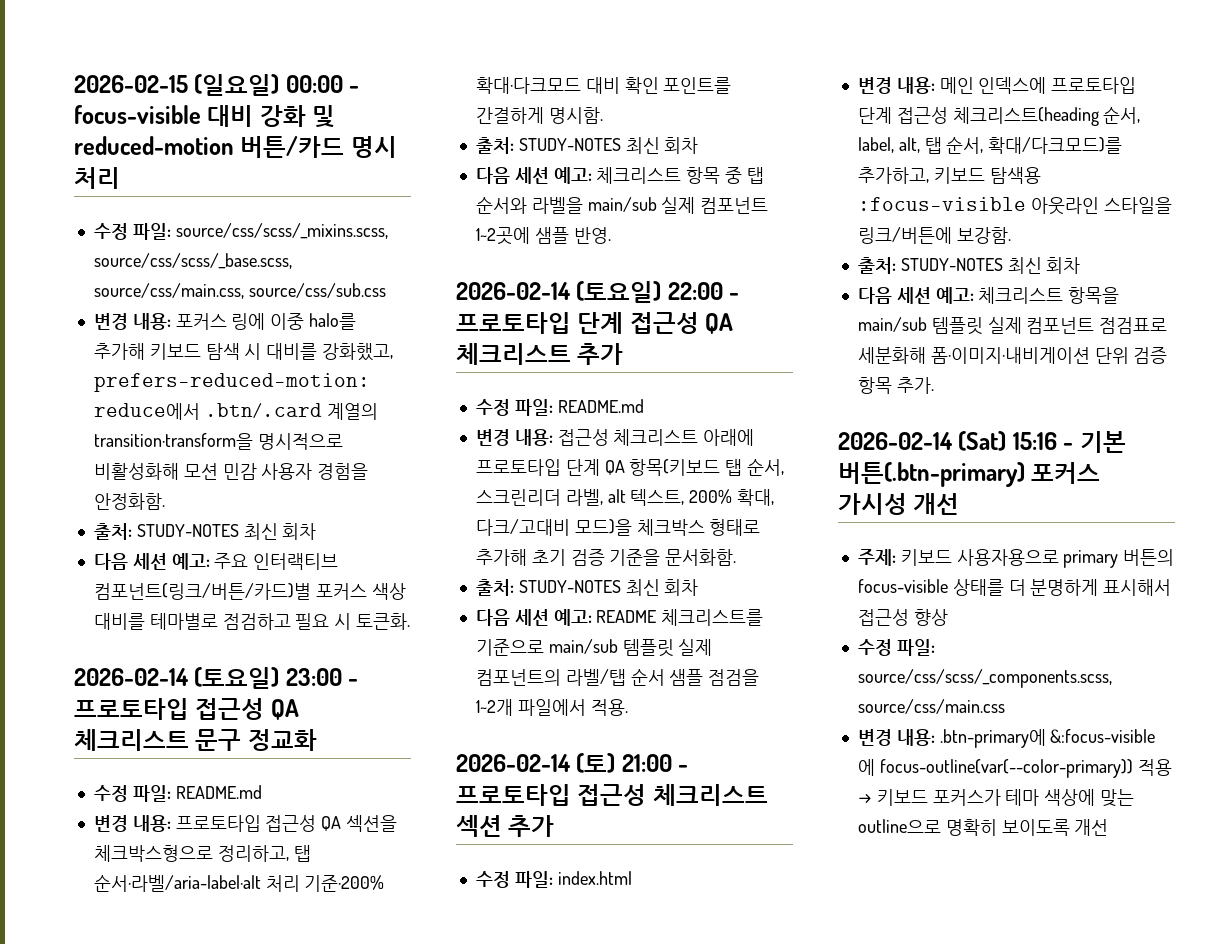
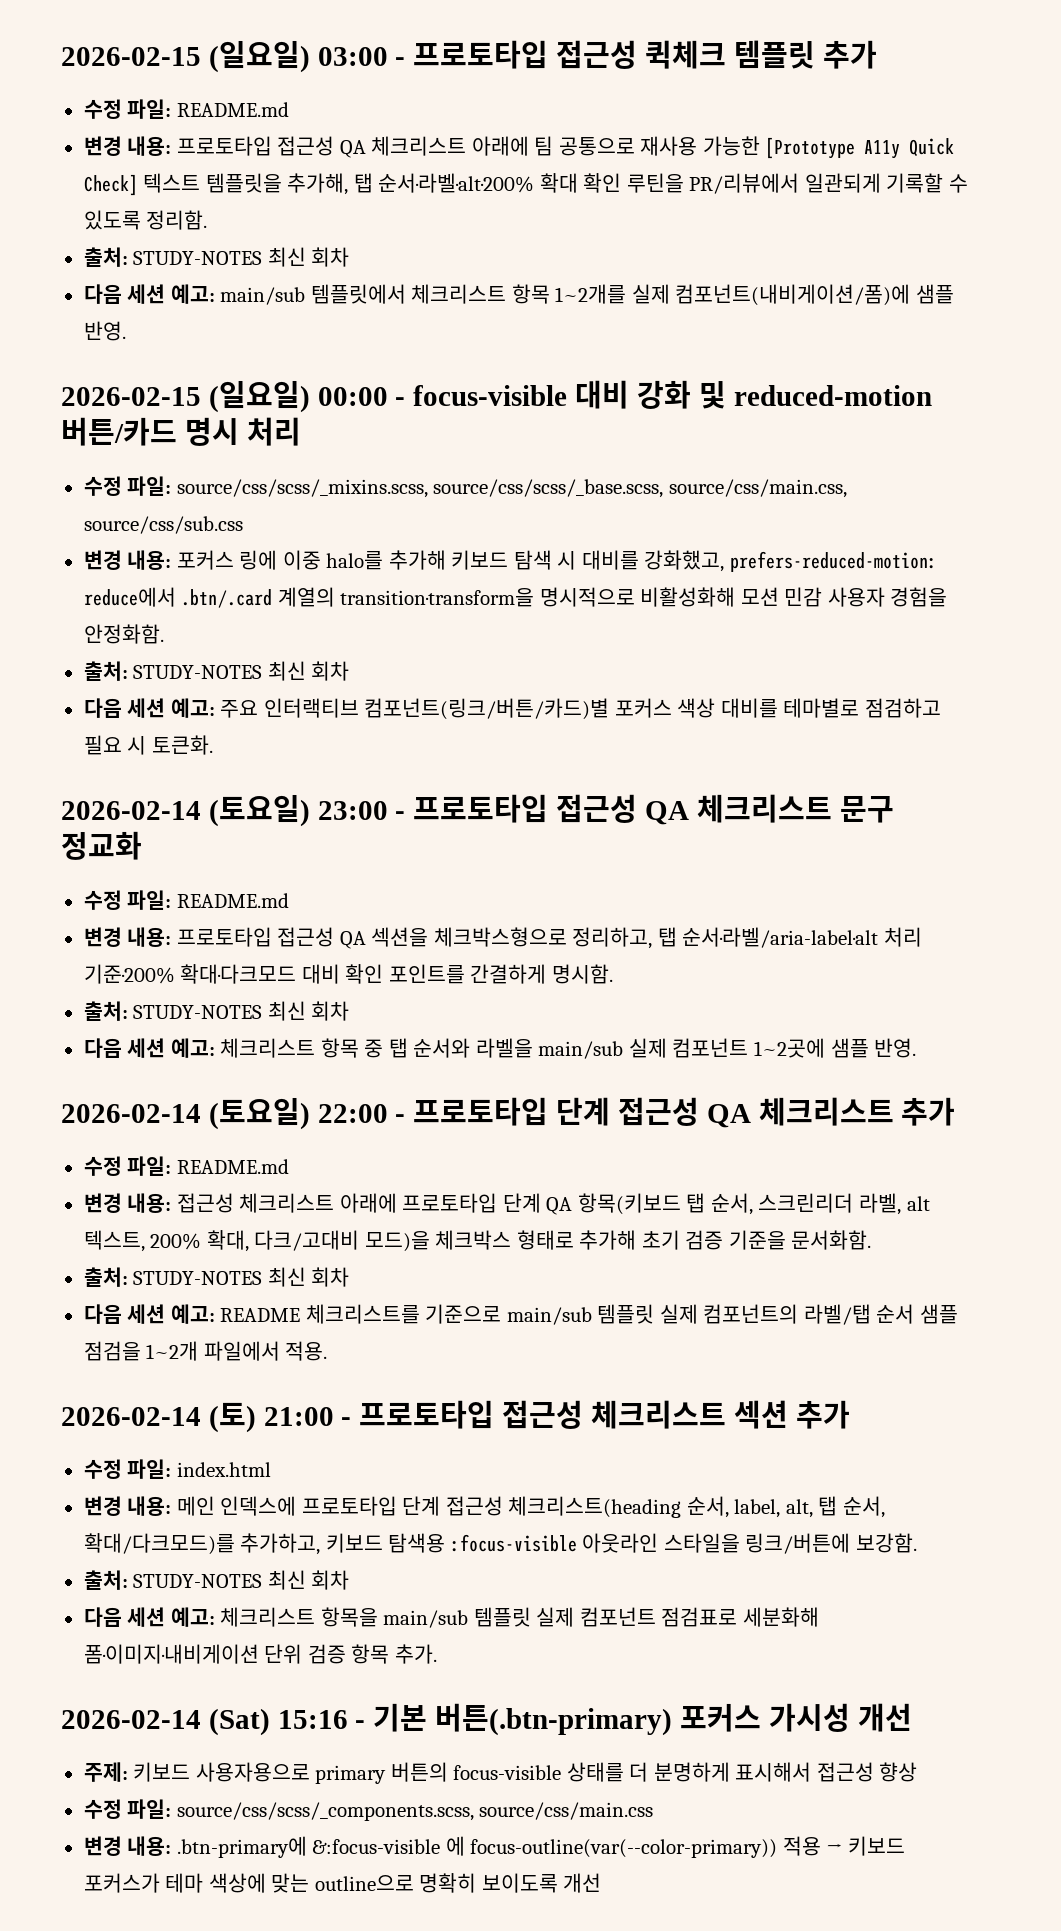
[74,74,280,96] 2026-02-15 (일요일) -> [61,40,877,73] [83,99,289,119] [83,136,955,159] [83,173,968,196] [83,210,208,230] [83,247,350,267] [83,284,954,306] [83,321,126,341] [61,380,310,413] 2026-02-15 (일요일) 03:00 - 프로토타입 접근성 퀵체크 템플릿 추가 // 수정 파일: README.md // 변경 내용: 프로토타입 접근성 QA 체크리스트 아래에 팀 공통으로 재사용 가능한 [Prototype A11y Quick Check] 텍스트 템플릿을 추가해, 탭 순서·라벨·alt·200% 확대 확인 루틴을 PR/리뷰에서 일관되게 기록할 수 있도록 정리함. // 출처: STUDY-NOTES 최신 회차 // 다음 세션 예고: main/sub 템플릿에서 체크리스트 항목 1~2개를 실제 컴포넌트(내비게이션/폼)에 샘플 반영. // 2026-02-15 (일요일)

